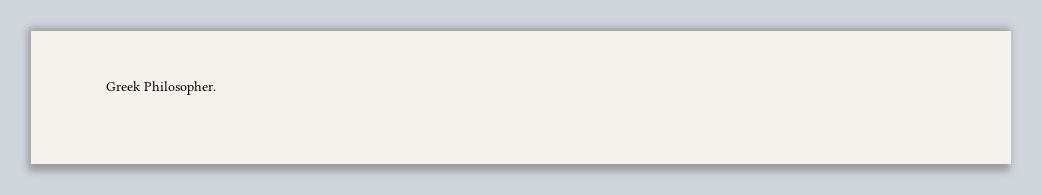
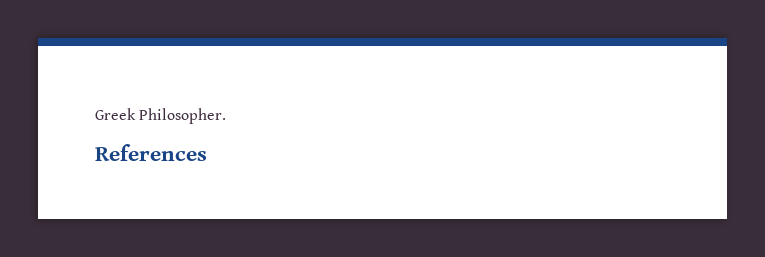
(216, 88) none -> [95,144,207,161] // References

